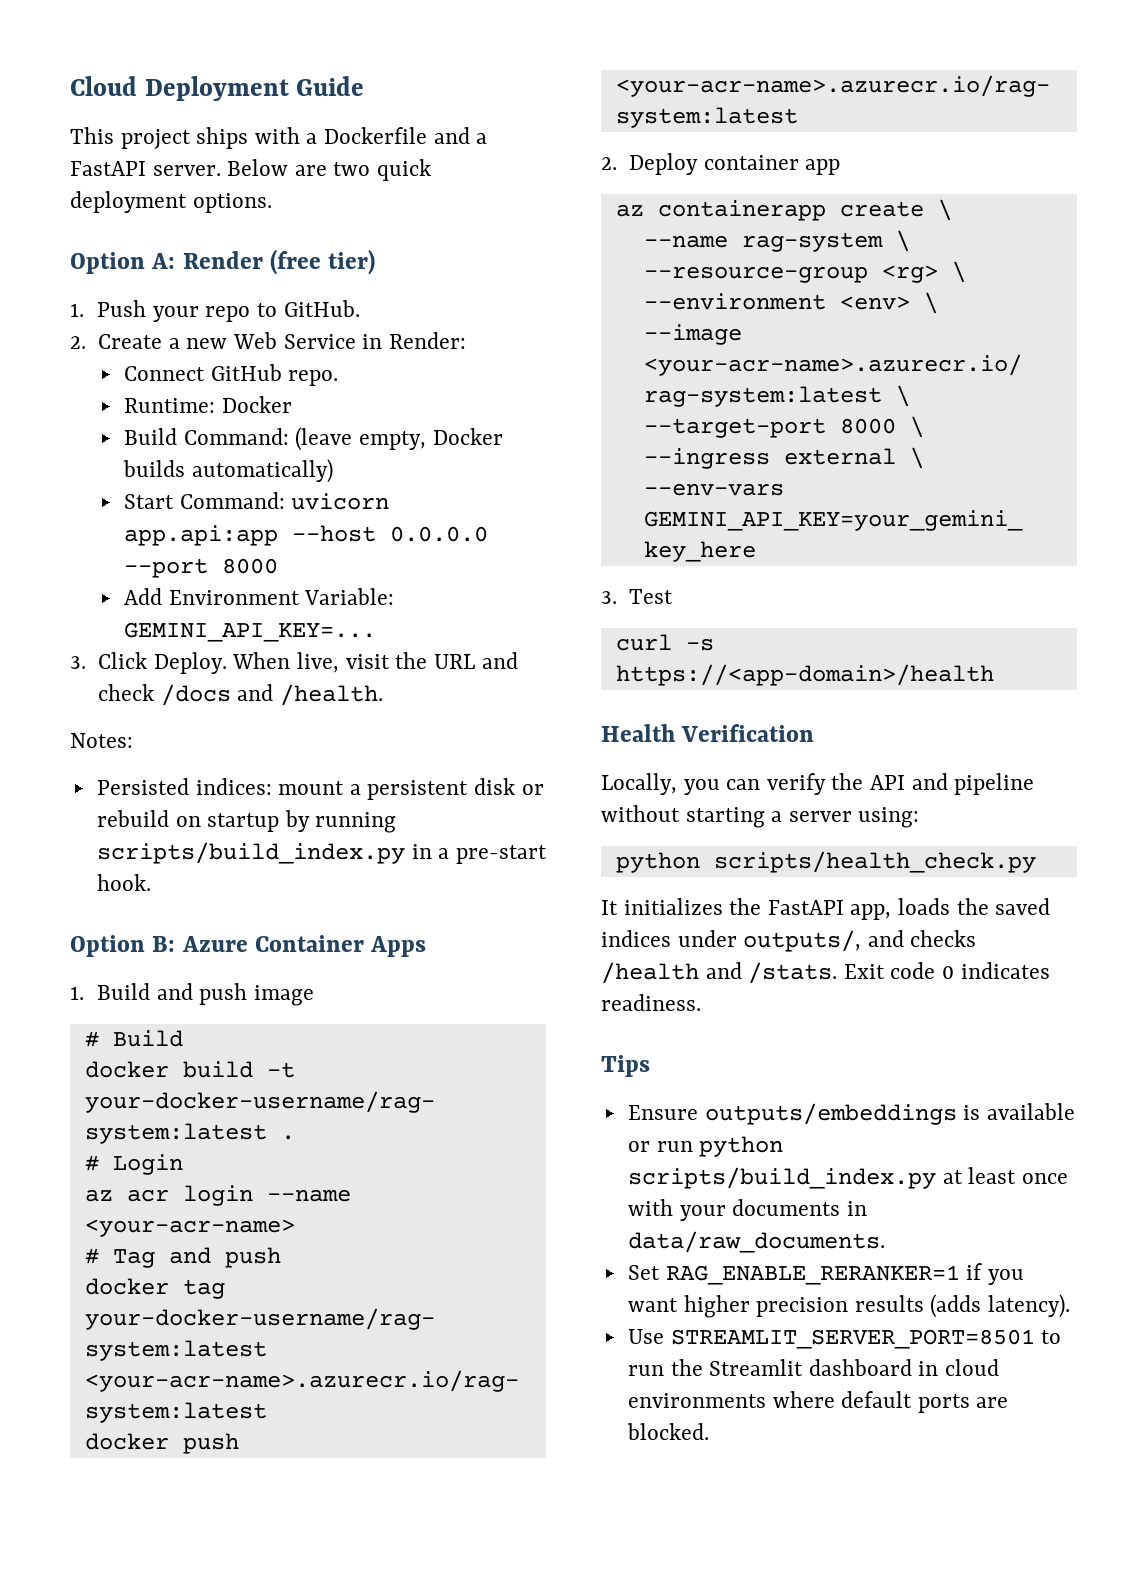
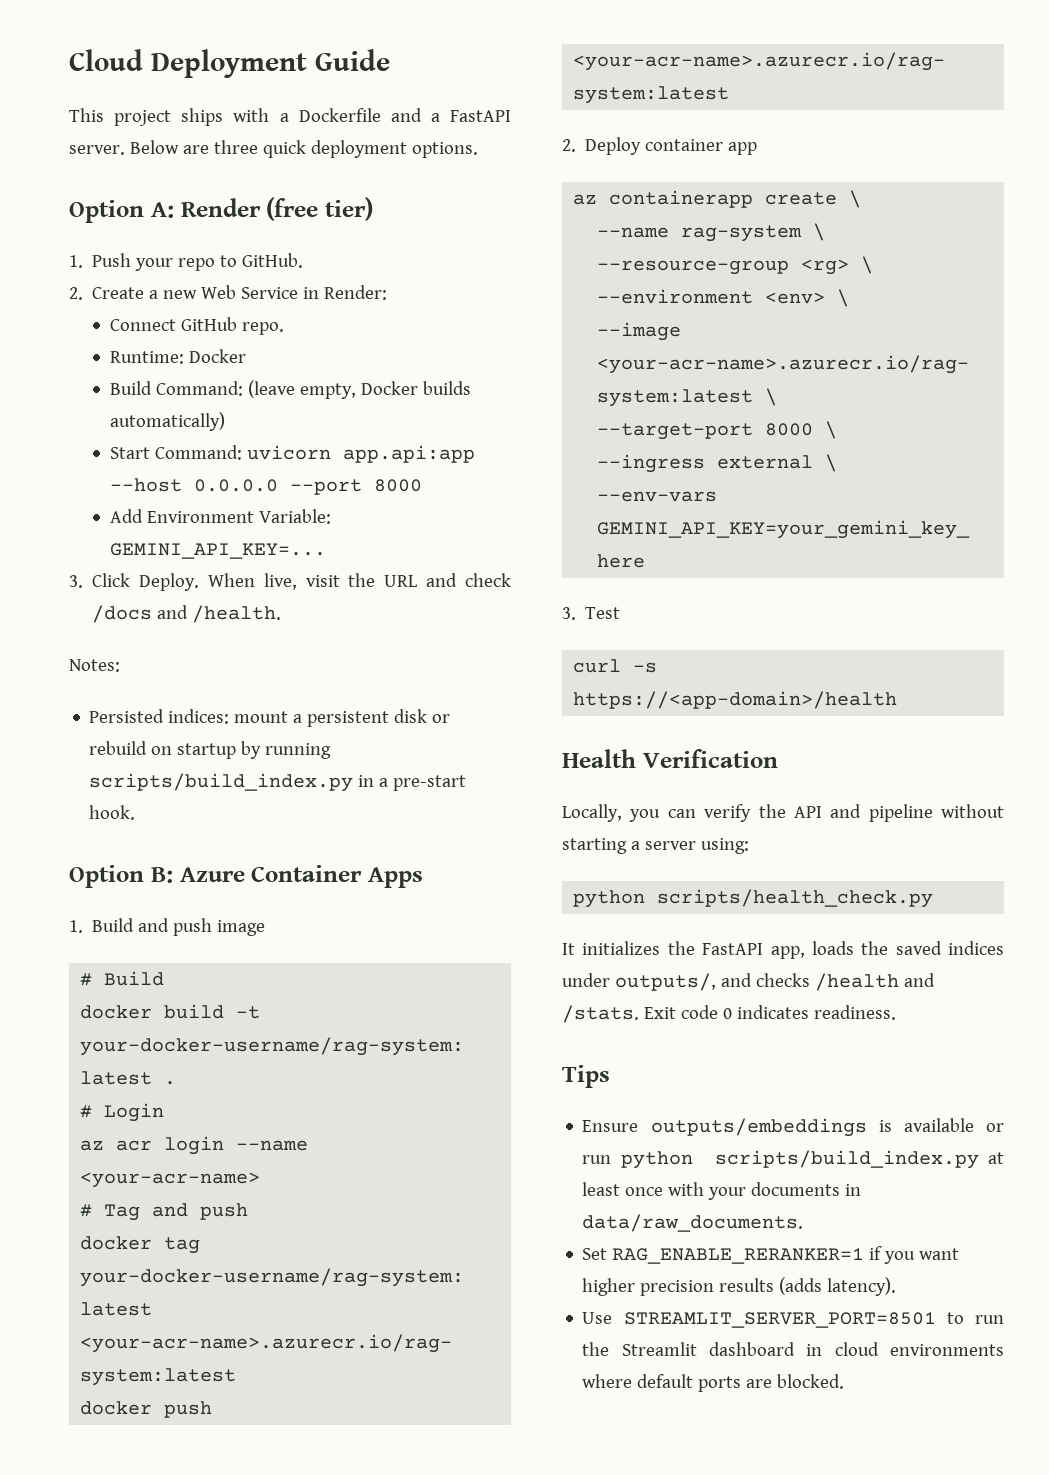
[333,162,371,176] two -> [213,140,258,154] three

